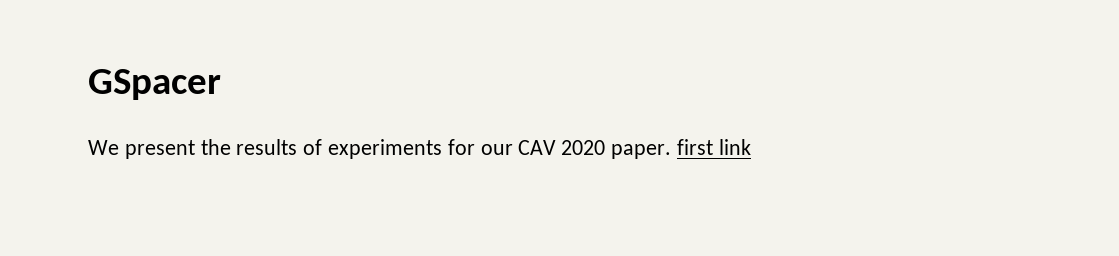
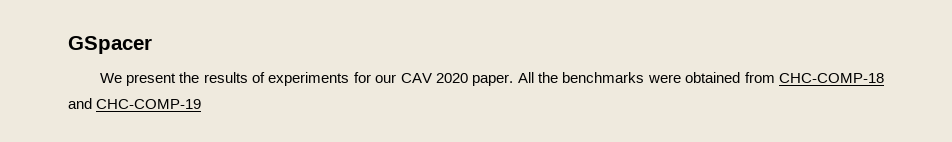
[676,139,751,155] first link -> [517,72,884,83] [68,98,202,109] All the benchmarks were obtained from CHC-COMP-18 and CHC-COMP-19

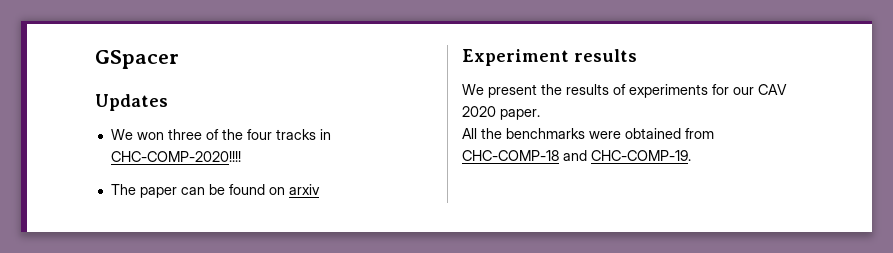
(152, 45) none -> [95,94,168,111] [110,129,331,140] [110,151,241,162] [110,184,320,198] [462,49,637,66] // Updates // We won three of the four tracks in CHC-COMP-2020!!!! // The paper can be found on arxiv // Experiment results
(514, 80) none -> (540, 114) //
[96,99,202,109] CHC-COMP-19 -> [591,150,691,161] CHC-COMP-19.

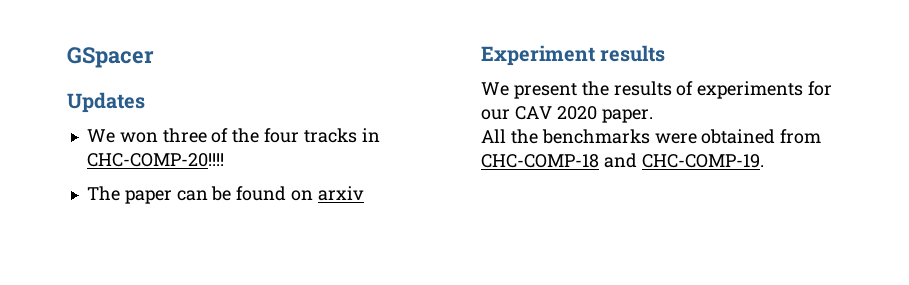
[110,151,241,162] CHC-COMP-2020!!!! -> [86,153,224,167] CHC-COMP-20!!!!

